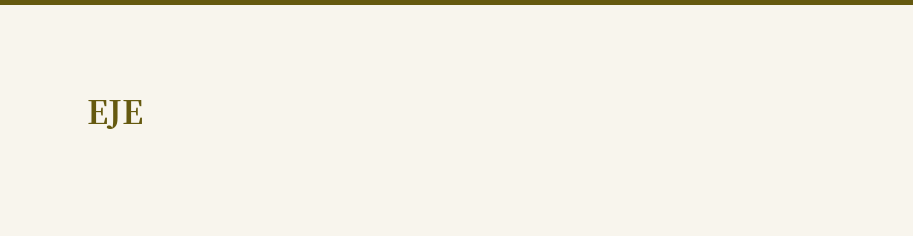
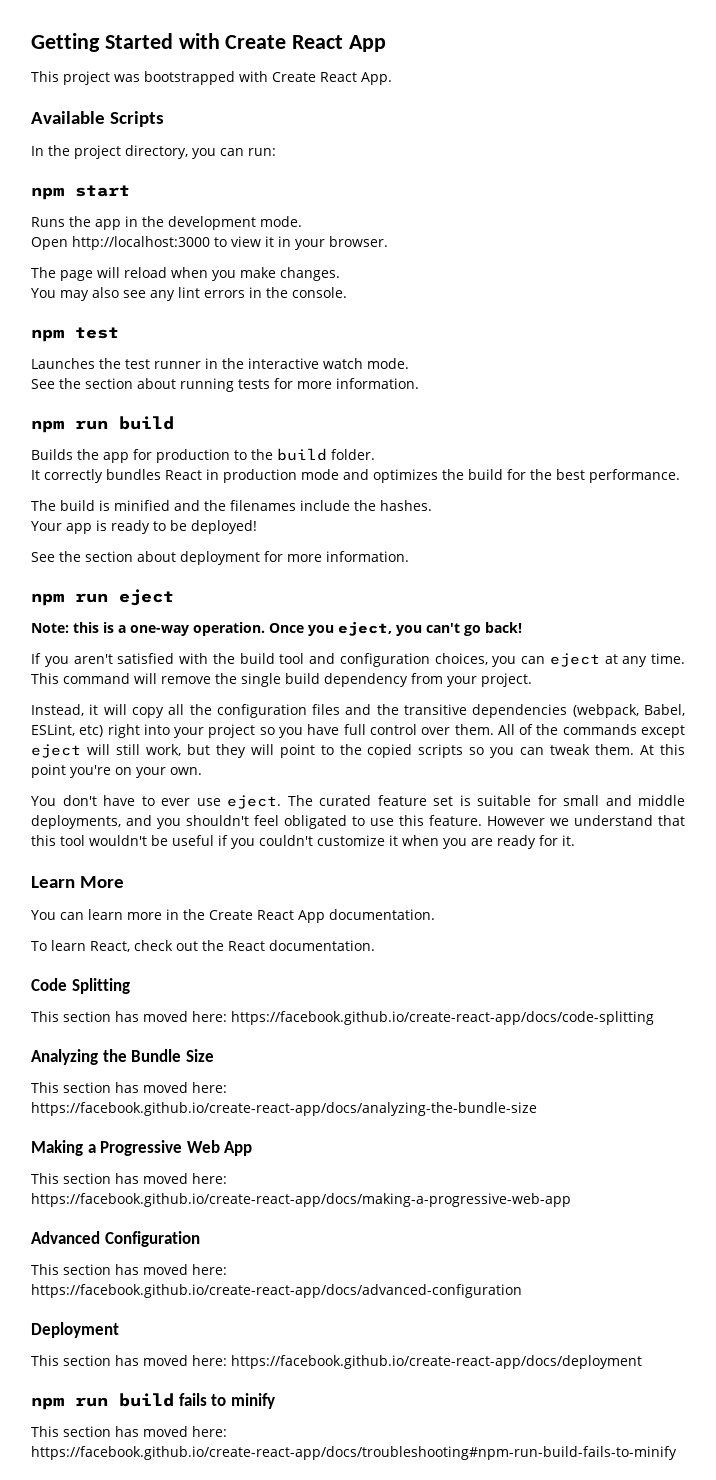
[87,100,143,129] EJE -> [31,33,387,52] [31,71,392,85] [31,111,165,127] [31,145,276,159] [31,185,130,200] [31,216,302,230] [31,236,388,250] [31,267,340,281] [31,287,347,301] [31,327,119,342] [31,358,409,369] [31,378,419,392] [31,416,174,433] [31,448,375,463] [31,469,680,483] [31,500,432,511] [31,520,257,534] [31,551,409,565] [31,589,174,606] [31,621,522,636] [31,653,685,667] [31,673,532,687] [31,704,685,718] [31,724,685,738] [31,744,686,758] [31,764,202,778] [31,795,685,809] [31,815,685,829] [31,835,575,849] [31,876,125,888] [31,909,435,923] [31,940,375,952] [31,978,130,994] [31,1011,654,1025] [31,1049,214,1065] [31,1082,227,1093] [31,1102,537,1116] [31,1140,253,1156] [31,1173,227,1184] [31,1193,571,1207] [31,1231,200,1247] [31,1264,227,1275] [31,1284,522,1298] [31,1322,119,1338] [31,1355,642,1369] [31,1393,275,1410] [31,1426,227,1437] [31,1446,677,1460] Getting Started with Create React App // This project was bootstrapped with Create React App. // Available Scripts // In the project directory, you can run: // npm start // Runs the app in the development mode. // Open http://localhost:3000 to view it in your browser. // The page will reload when you make changes. // You may also see any lint errors in the console. // npm test // Launches the test runner in the interactive watch mode. // See the section about running tests for more information. // npm run build // Builds the app for production to the build folder. // It correctly bundles React in production mode and optimizes the build for the best performance. // The build is minified and the filenames include the hashes. // Your app is ready to be deployed! // See the section about deployment for more information. // npm run eject // Note: this is a one-way operation. Once you eject, you can't go back! // If you aren't satisfied with the build tool and configuration choices, you can eject at any time. This command will remove the single build dependency from your project. // Instead, it will copy all the configuration files and the transitive dependencies (webpack, Babel, ESLint, etc) right into your project so you have full control over them. All of the commands except eject will still work, but they will point to the copied scripts so you can tweak them. At this point you're on your own. // You don't have to ever use eject. The curated feature set is suitable for small and middle deployments, and you shouldn't feel obligated to use this feature. However we understand that this tool wouldn't be useful if you couldn't customize it when you are ready for it. // Learn More // You can learn more in the Create React App documentation. // To learn React, check out the React documentation. // Code Splitting // This section has moved here: https://facebook.github.io/create-react-app/docs/code-splitting // Analyzing the Bundle Size // This section has moved here: https://facebook.github.io/create-react-app/docs/analyzing-the-bundle-size // Making a Progressive Web App // This section has moved here: https://facebook.github.io/create-react-app/docs/making-a-progressive-web-app // Advanced Configuration // This section has moved here: https://facebook.github.io/create-react-app/docs/advanced-configuration // Deployment // This section has moved here: https://facebook.github.io/create-react-app/docs/deployment // npm run build fails to minify // This section has moved here: https://facebook.github.io/create-react-app/docs/troubleshooting#npm-run-build-fails-to-minify

